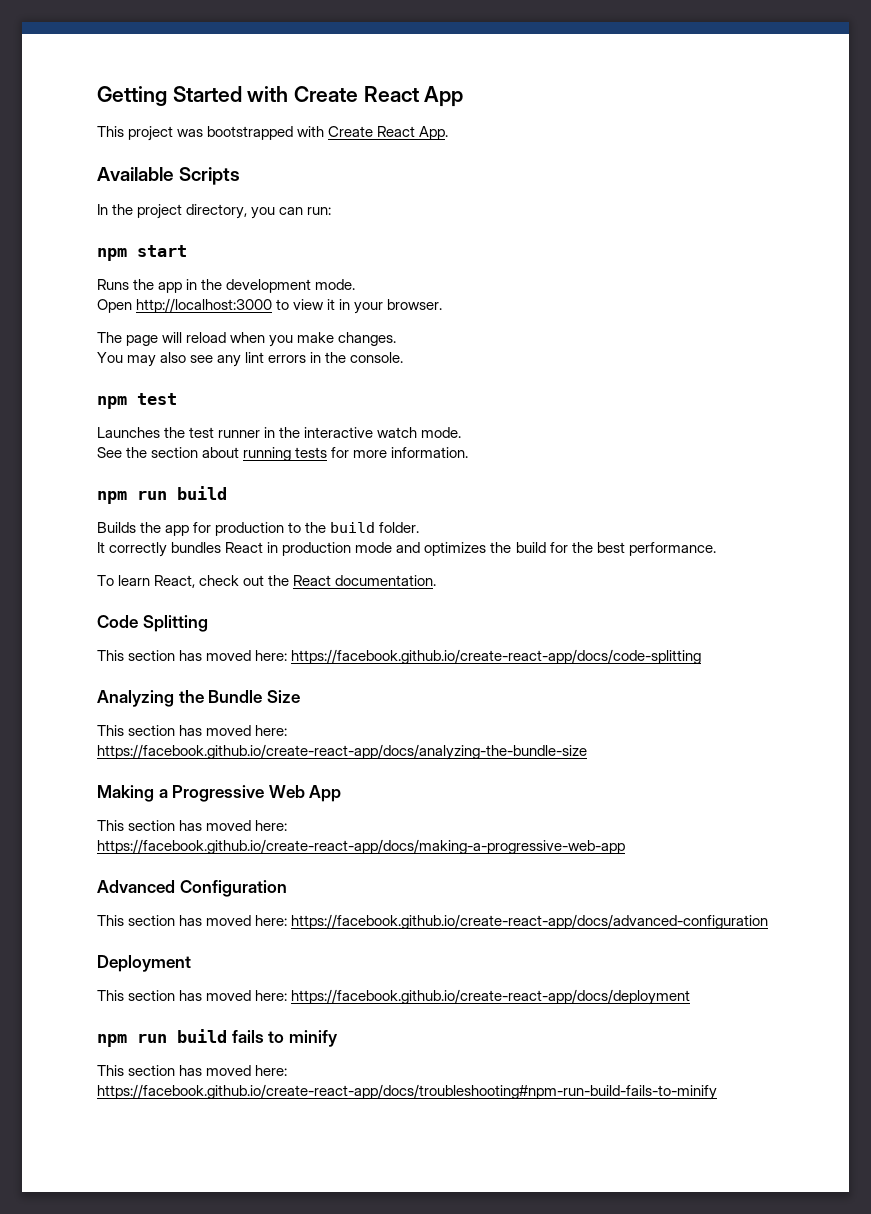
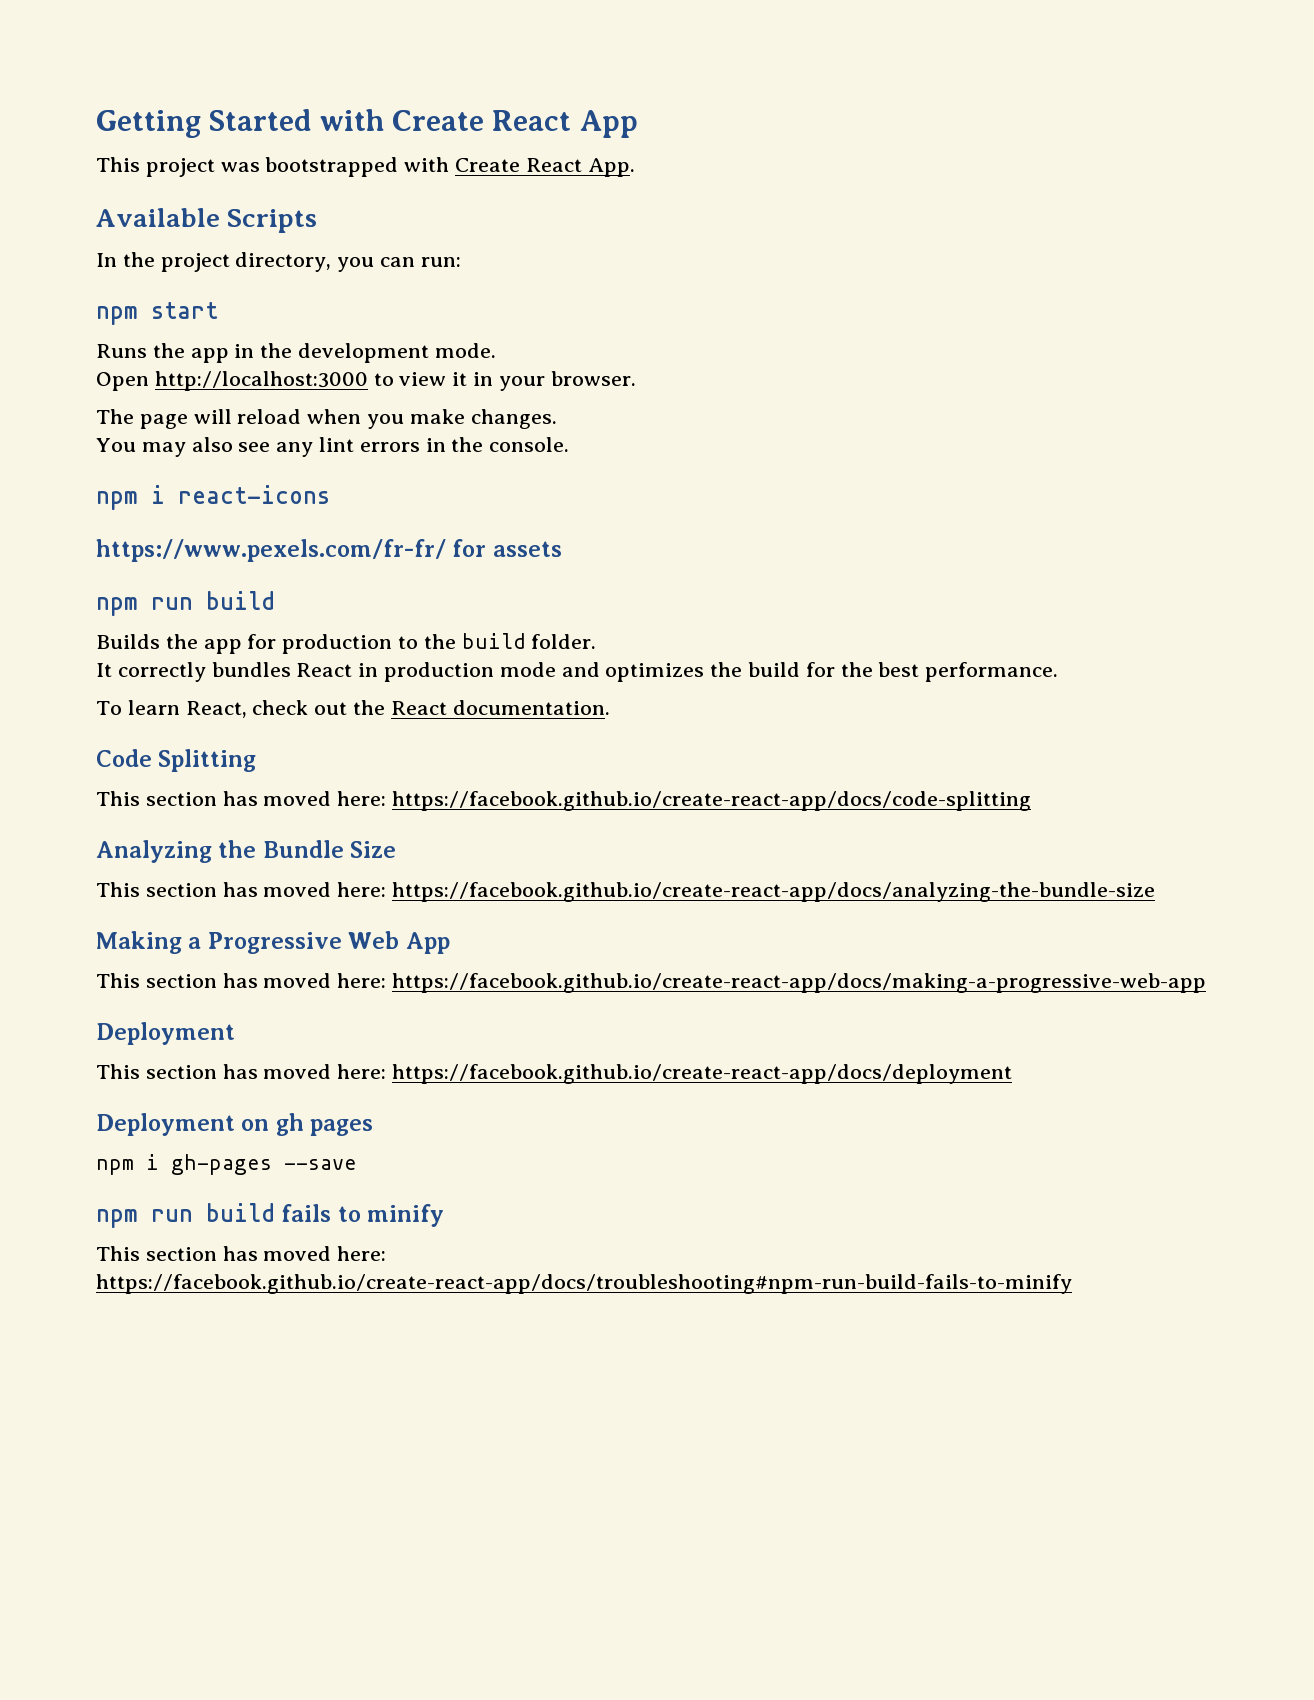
[137,393,177,405] [97,427,462,438] [97,447,469,461] test // Launches the test runner in the interactive watch mode. // See the section about running tests for more information. -> [151,485,330,504] [96,539,562,562] i react-icons // https://www.pexels.com/fr-fr/ for assets
[97,880,287,897] [97,914,769,929] // Advanced Configuration // This section has moved here: https://facebook.github.io/create-react-app/docs/advanced-configuration -> (1207, 983) none
(691, 997) none -> [96,1113,374,1136] [96,1154,357,1175] // Deployment on gh pages // npm i gh-pages --save

